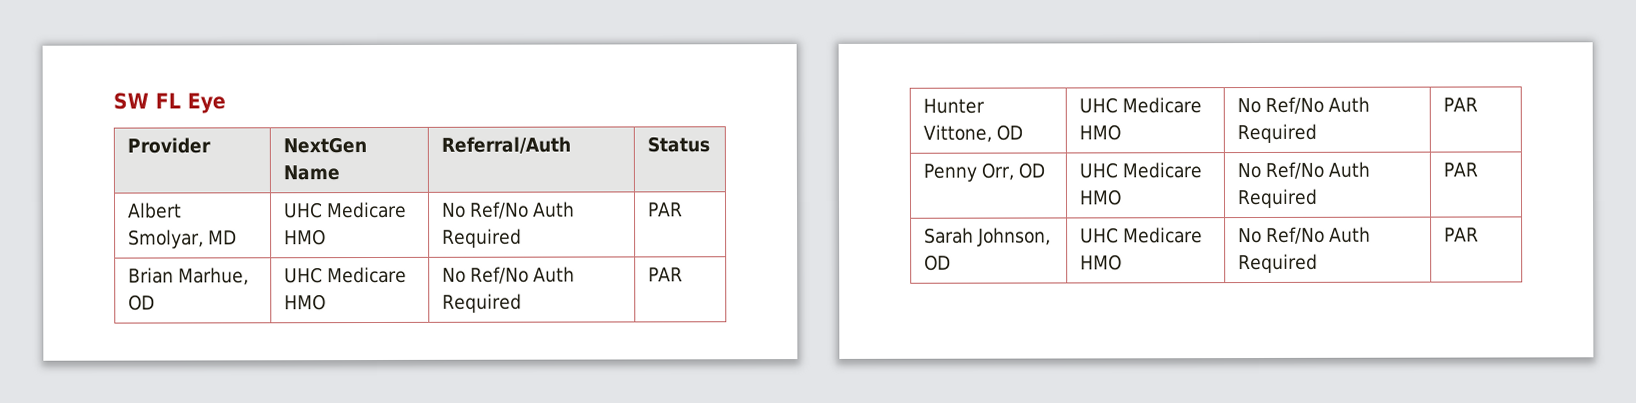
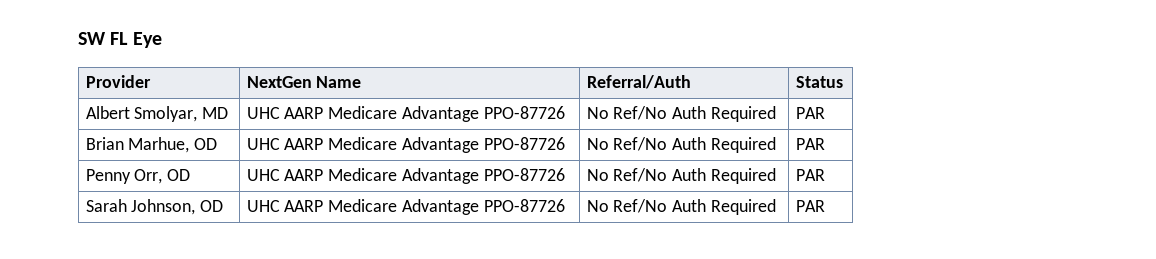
[327,201,408,219] [283,229,326,246] Medicare HMO -> [284,106,565,122] AARP Medicare Advantage PPO-87726
[327,266,408,284] [283,294,326,311] [441,266,576,284] [441,293,522,313] [647,267,683,282] [922,98,985,114] [922,124,1024,143] [1078,97,1203,114] [1078,124,1121,141] Medicare HMO | No Ref/No Auth Required | PAR // Hunter Vittone, OD | UHC Medicare HMO -> [284,137,565,153] AARP Medicare Advantage PPO-87726
[1122,162,1203,179] [1078,189,1122,206] Medicare HMO -> [284,168,565,184] AARP Medicare Advantage PPO-87726
[1123,227,1204,244] [1079,254,1122,271] Medicare HMO -> [284,199,565,215] AARP Medicare Advantage PPO-87726

